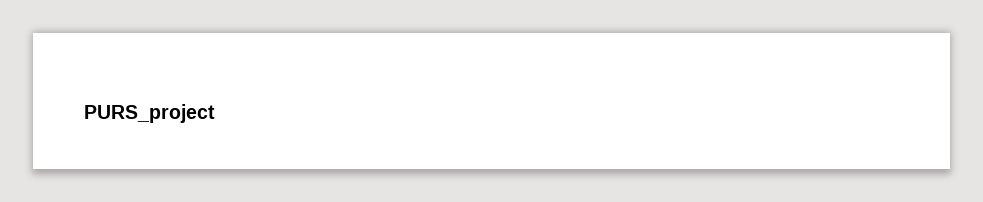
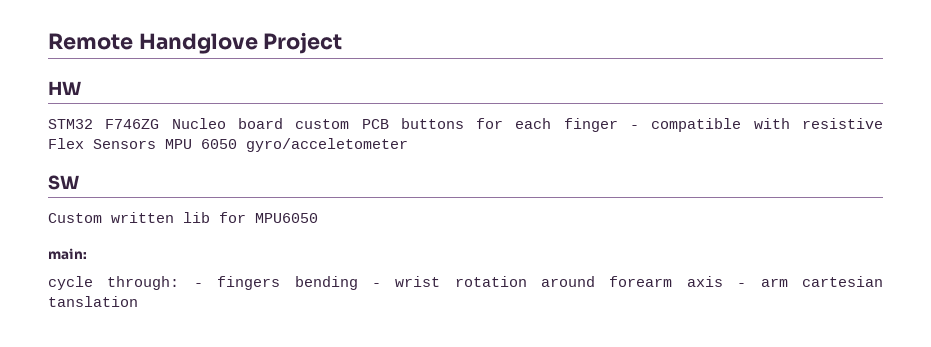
[84,104,215,123] PURS_project -> [48,32,343,54] [48,81,81,95] [48,118,883,132] [48,138,408,152] [48,175,79,190] [48,212,318,223] [48,248,87,260] [48,276,883,290] [48,296,138,307] Remote Handglove Project // HW // STM32 F746ZG Nucleo board custom PCB buttons for each finger - compatible with resistive Flex Sensors MPU 6050 gyro/acceletometer // SW // Custom written lib for MPU6050 // main: // cycle through: - fingers bending - wrist rotation around forearm axis - arm cartesian tanslation

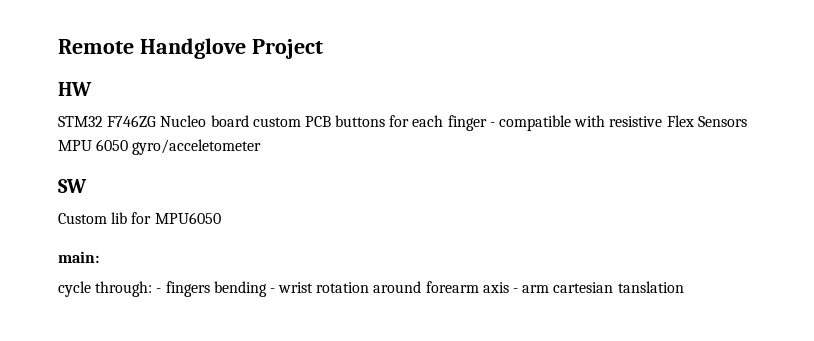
[111,212,174,223] written -> (107, 218) none

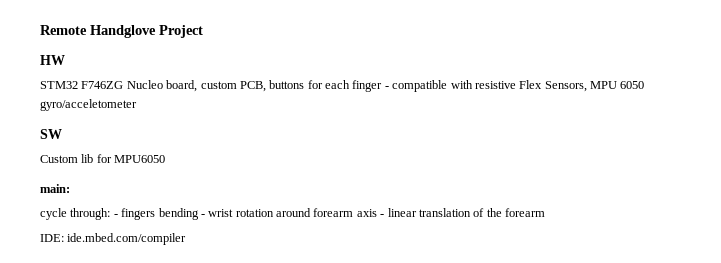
[210,115,331,127] board custom PCB -> [166,80,266,92] board, custom PCB,
[697,116,747,127] Sensors -> [544,81,587,92] Sensors,
[522,281,684,293] arm cartesian tanslation -> [387,208,545,217] [40,233,187,245] linear translation of the forearm // IDE: ide.mbed.com/compiler

